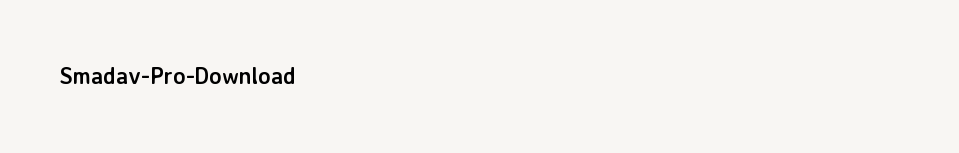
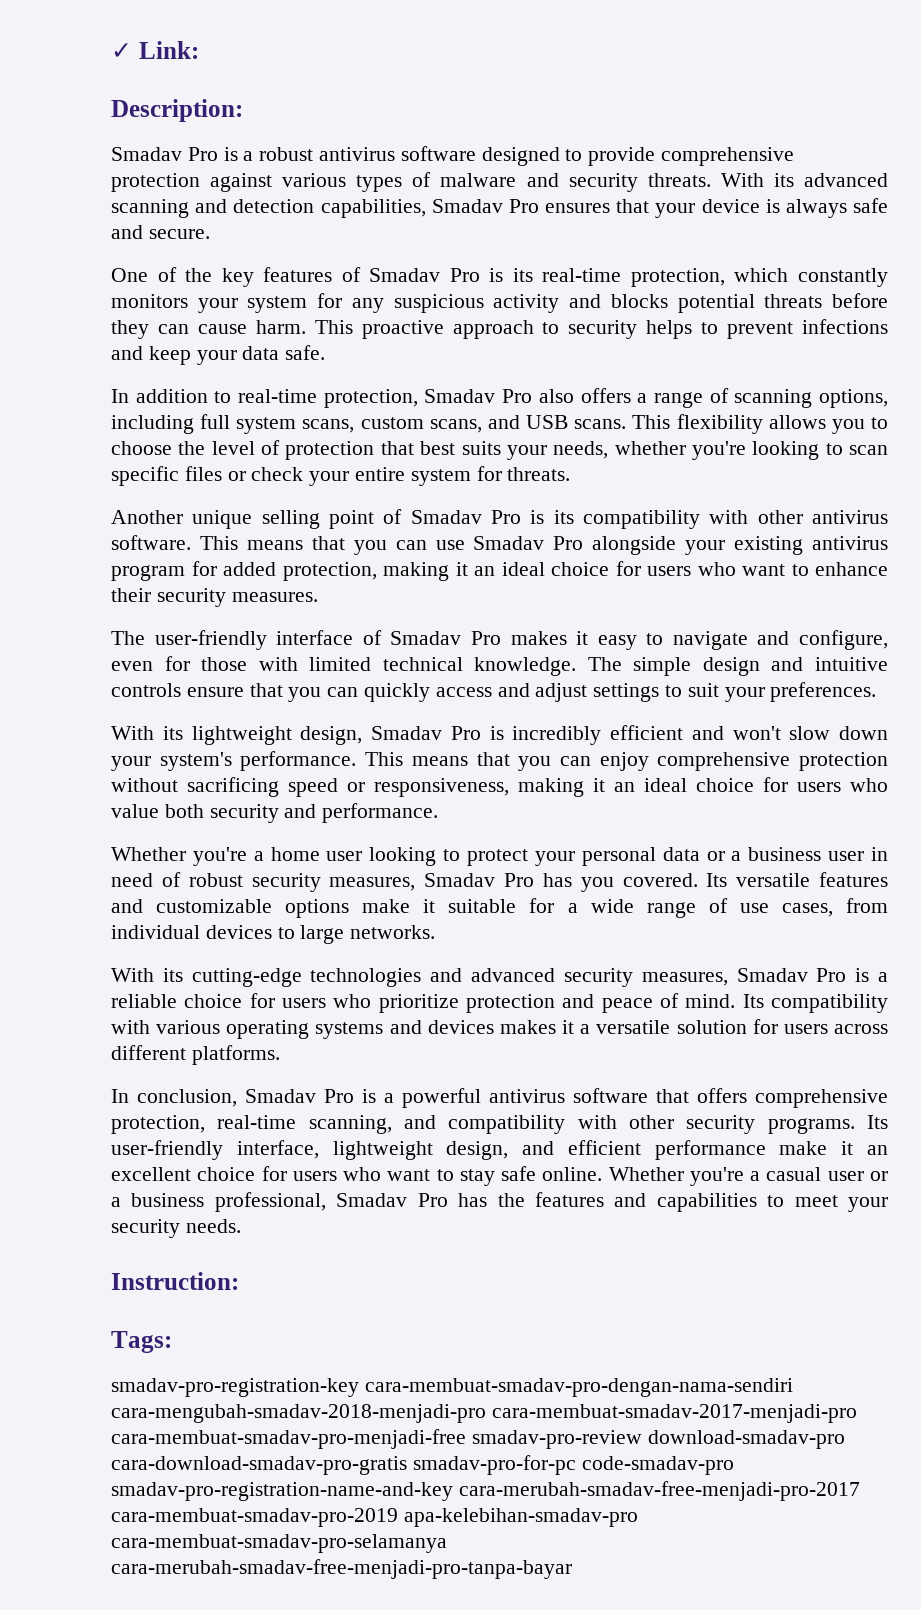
[59,67,296,84] Smadav-Pro-Download -> [111,41,199,59] [111,99,243,122] [111,146,795,166] [111,172,888,192] [111,198,888,218] [111,225,210,239] [111,267,888,287] [111,293,889,313] [111,319,888,339] [111,345,326,365] [111,388,889,408] [111,414,889,434] [111,440,888,460] [111,466,571,486] [111,509,888,529] [111,535,888,555] [111,561,888,581] [111,588,318,607] [111,630,888,650] [111,656,888,676] [111,682,877,702] [111,725,888,745] [111,751,888,771] [111,777,888,797] [111,803,439,823] [111,847,889,866] [111,872,888,892] [111,898,889,918] [111,925,436,944] [111,968,889,987] [111,993,889,1013] [111,1019,888,1039] [111,1045,280,1065] [111,1088,888,1108] [111,1115,888,1134] [111,1140,889,1160] [111,1166,888,1186] [111,1192,888,1212] [111,1219,241,1238] [111,1272,239,1290] [111,1331,172,1353] [111,1378,793,1397] [111,1404,857,1423] [111,1429,845,1449] [111,1455,734,1475] [111,1481,860,1501] [111,1508,638,1527] [111,1534,447,1553] [111,1559,572,1579] ✓ Link: // Description: // Smadav Pro is a robust antivirus software designed to provide comprehensive protection against various types of malware and security threats. With its advanced scanning and detection capabilities, Smadav Pro ensures that your device is always safe and secure. // One of the key features of Smadav Pro is its real-time protection, which constantly monitors your system for any suspicious activity and blocks potential threats before they can cause harm. This proactive approach to security helps to prevent infections and keep your data safe. // In addition to real-time protection, Smadav Pro also offers a range of scanning options, including full system scans, custom scans, and USB scans. This flexibility allows you to choose the level of protection that best suits your needs, whether you're looking to scan specific files or check your entire system for threats. // Another unique selling point of Smadav Pro is its compatibility with other antivirus software. This means that you can use Smadav Pro alongside your existing antivirus program for added protection, making it an ideal choice for users who want to enhance their security measures. // The user-friendly interface of Smadav Pro makes it easy to navigate and configure, even for those with limited technical knowledge. The simple design and intuitive controls ensure that you can quickly access and adjust settings to suit your preferences. // With its lightweight design, Smadav Pro is incredibly efficient and won't slow down your system's performance. This means that you can enjoy comprehensive protection without sacrificing speed or responsiveness, making it an ideal choice for users who value both security and performance. // Whether you're a home user looking to protect your personal data or a business user in need of robust security measures, Smadav Pro has you covered. Its versatile features and customizable options make it suitable for a wide range of use cases, from individual devices to large networks. // With its cutting-edge technologies and advanced security measures, Smadav Pro is a reliable choice for users who prioritize protection and peace of mind. Its compatibility with various operating systems and devices makes it a versatile solution for users across different platforms. // In conclusion, Smadav Pro is a powerful antivirus software that offers comprehensive protection, real-time scanning, and compatibility with other security programs. Its user-friendly interface, lightweight design, and efficient performance make it an excellent choice for users who want to stay safe online. Whether you're a casual user or a business professional, Smadav Pro has the features and capabilities to meet your security needs. // Instruction: // Tags: // smadav-pro-registration-key cara-membuat-smadav-pro-dengan-nama-sendiri cara-mengubah-smadav-2018-menjadi-pro cara-membuat-smadav-2017-menjadi-pro cara-membuat-smadav-pro-menjadi-free smadav-pro-review download-smadav-pro cara-download-smadav-pro-gratis smadav-pro-for-pc code-smadav-pro smadav-pro-registration-name-and-key cara-merubah-smadav-free-menjadi-pro-2017 cara-membuat-smadav-pro-2019 apa-kelebihan-smadav-pro cara-membuat-smadav-pro-selamanya cara-merubah-smadav-free-menjadi-pro-tanpa-bayar

